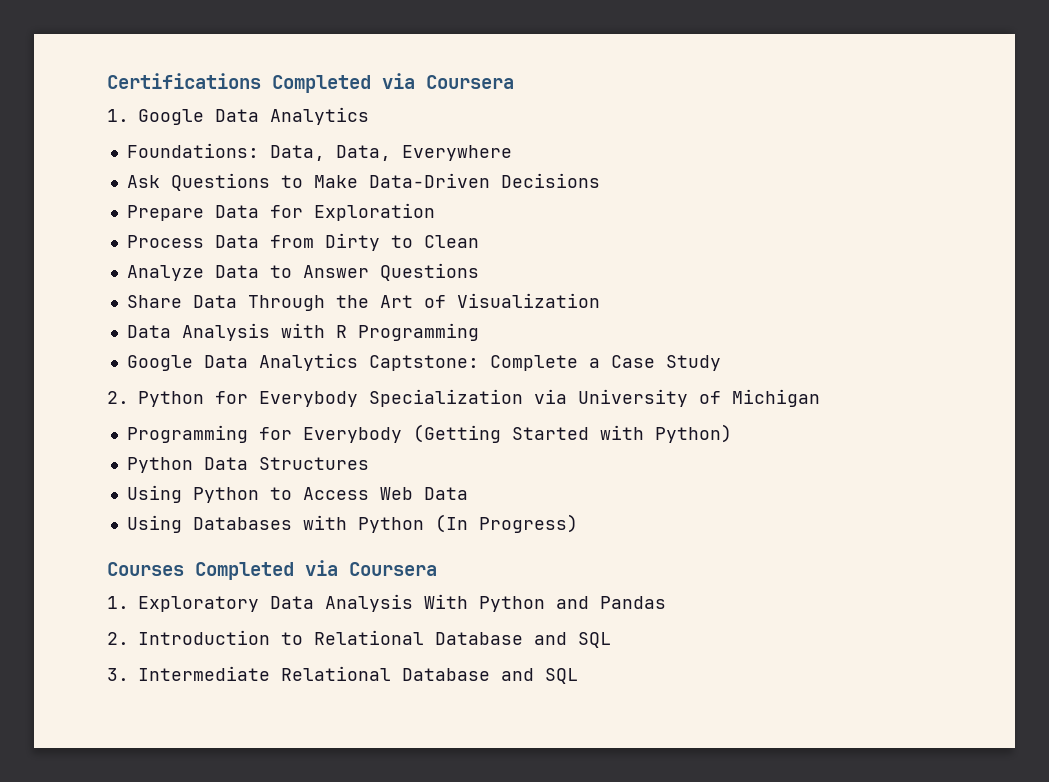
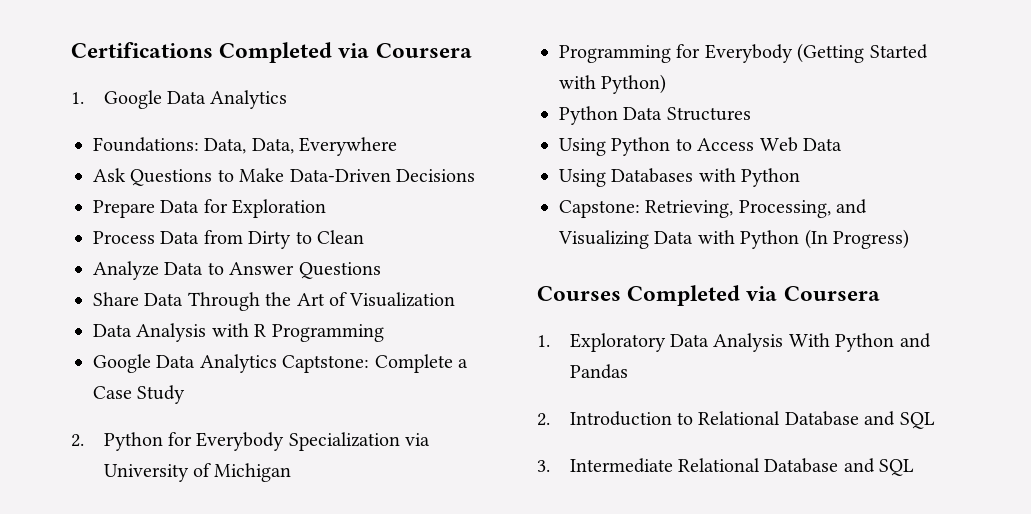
(424, 525) none -> [559,199,868,218] [558,230,800,249] // Capstone: Retrieving, Processing, and Visualizing Data with Python

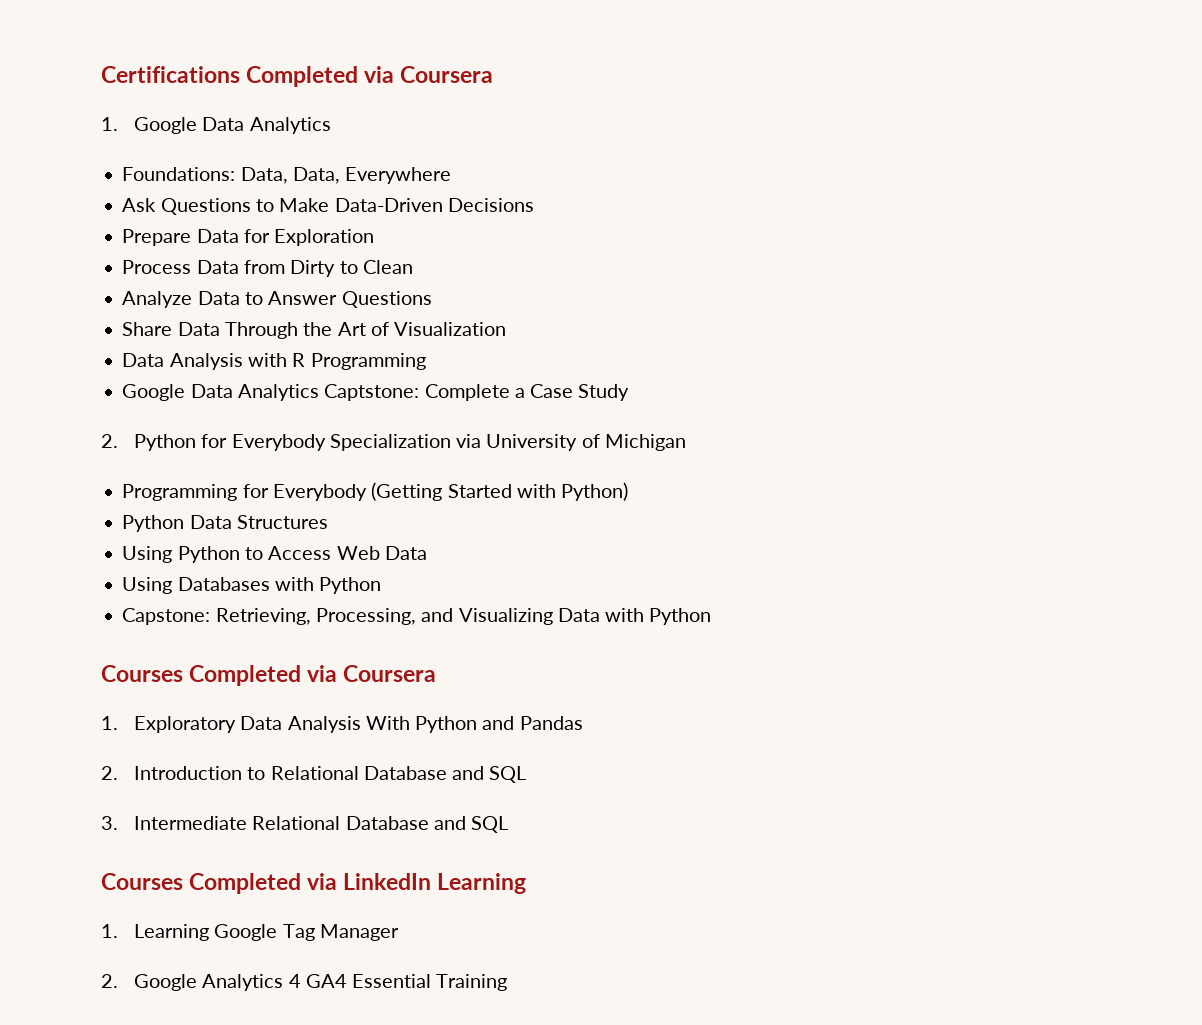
[804,229,909,249] (In Progress) -> (712, 616) none
(915, 467) none -> [101,873,527,894] [101,924,399,941] [101,974,508,991] // Courses Completed via LinkedIn Learning // 1. Learning Google Tag Manager // 2. Google Analytics 4 GA4 Essential Training

